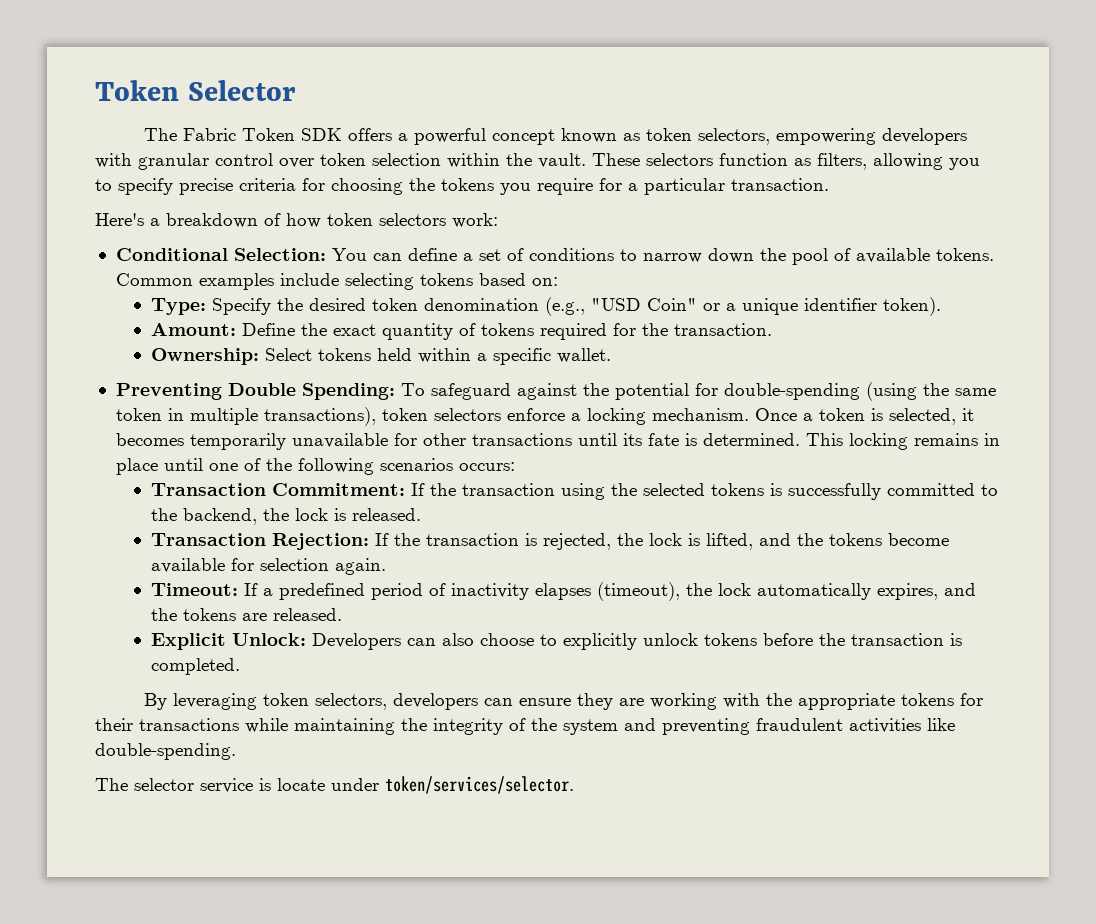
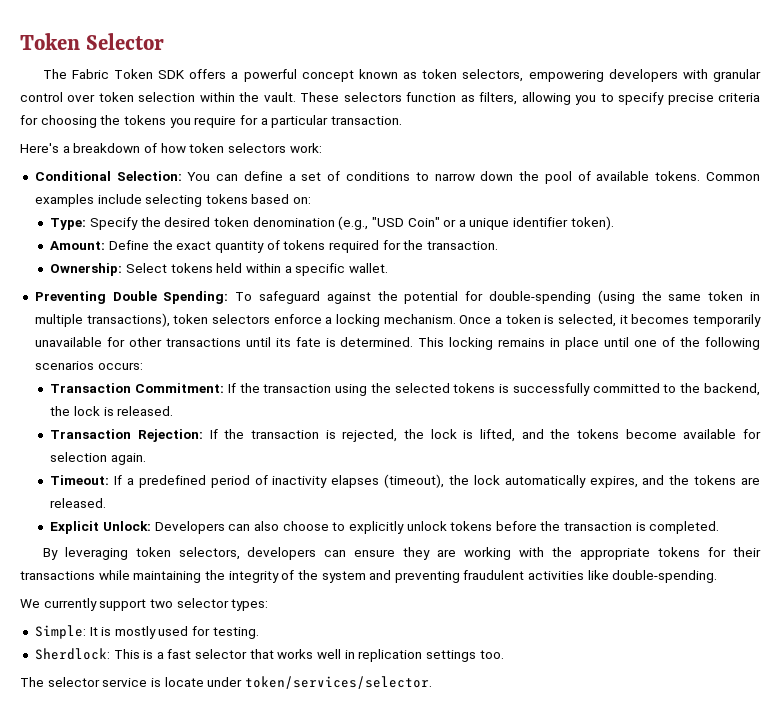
(236, 751) none -> [20,598,269,611] [34,625,259,639] [34,648,504,662] // We currently support two selector types: // Simple: It is mostly used for testing. // Sherdlock: This is a fast selector that works well in replication settings too.

